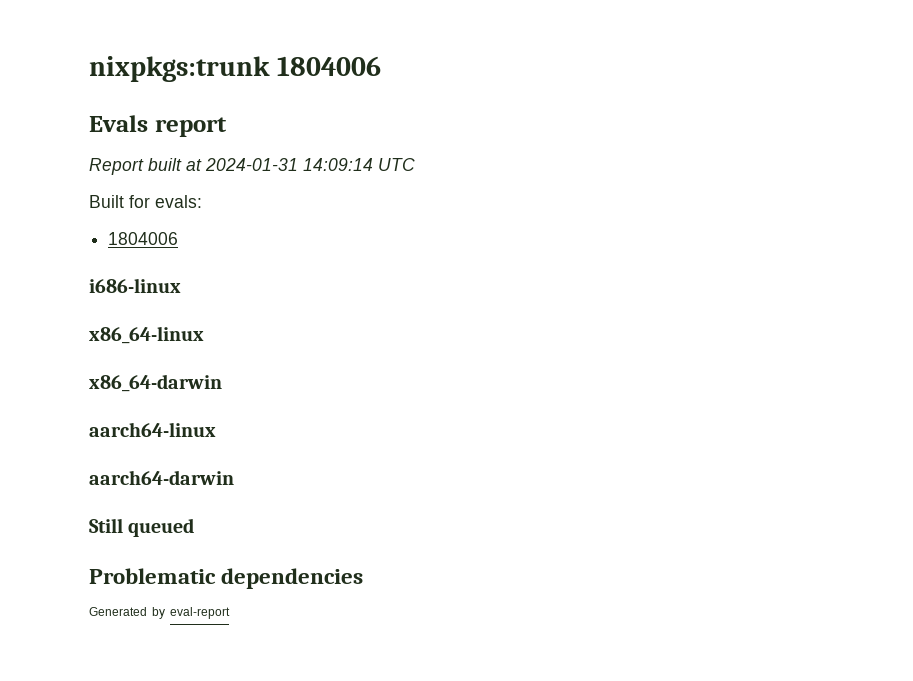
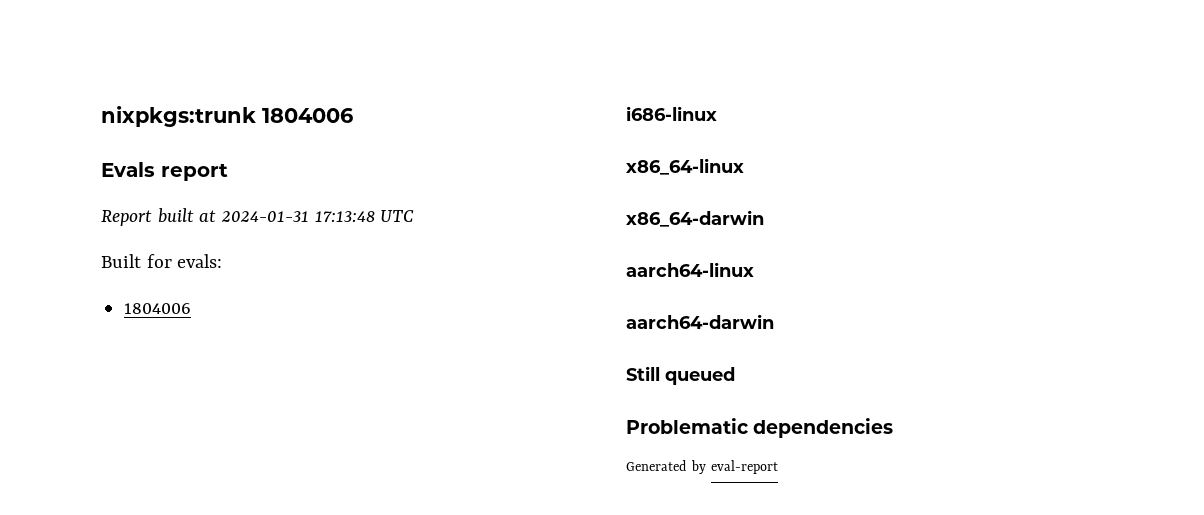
[303,158,373,171] 14:09:14 -> [314,211,375,222] 17:13:48

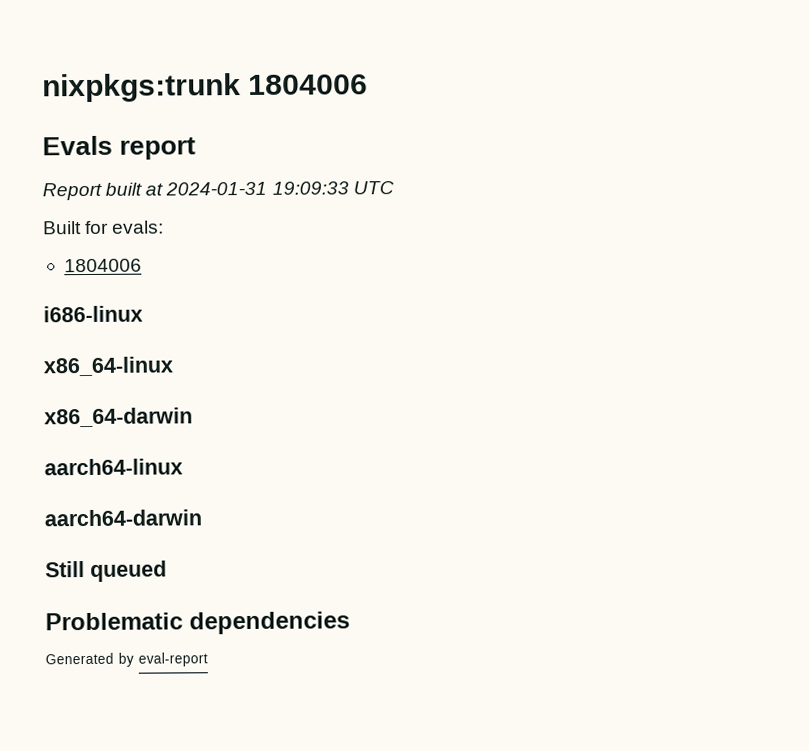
[314,211,375,222] 17:13:48 -> [271,181,349,195] 19:09:33

